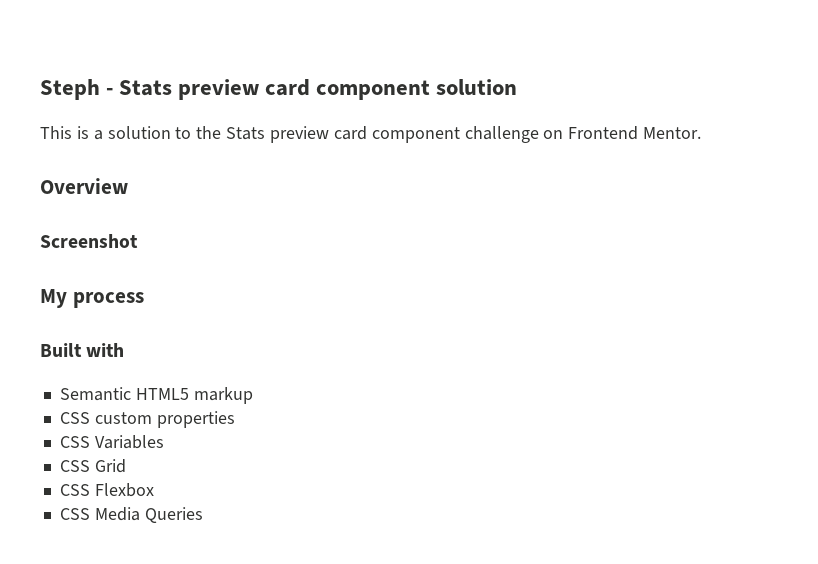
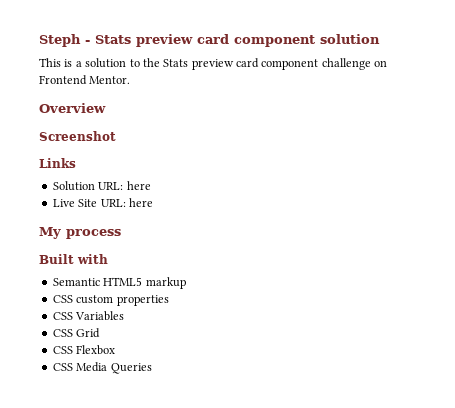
(138, 241) none -> [39,158,76,168] [52,181,151,191] [52,198,153,207] // Links // Solution URL: here // Live Site URL: here

